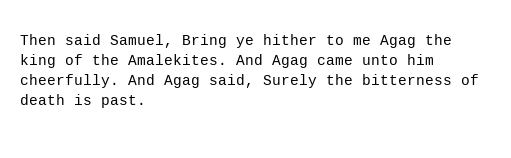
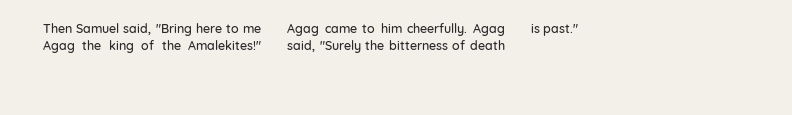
[65,34,317,48] said Samuel, Bring ye hither -> [76,23,222,36] Samuel said, "Bring here
[128,54,263,65] Amalekites. And -> [188,40,261,50] Amalekites!"
[362,55,398,65] unto -> [362,24,376,33] to
[128,74,155,85] And -> (468, 29) none
[263,74,317,88] Surely -> [319,40,361,53] "Surely
[101,95,146,108] past. -> [543,24,579,36] past."

